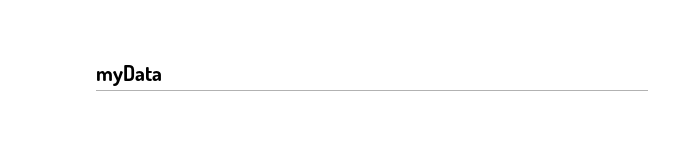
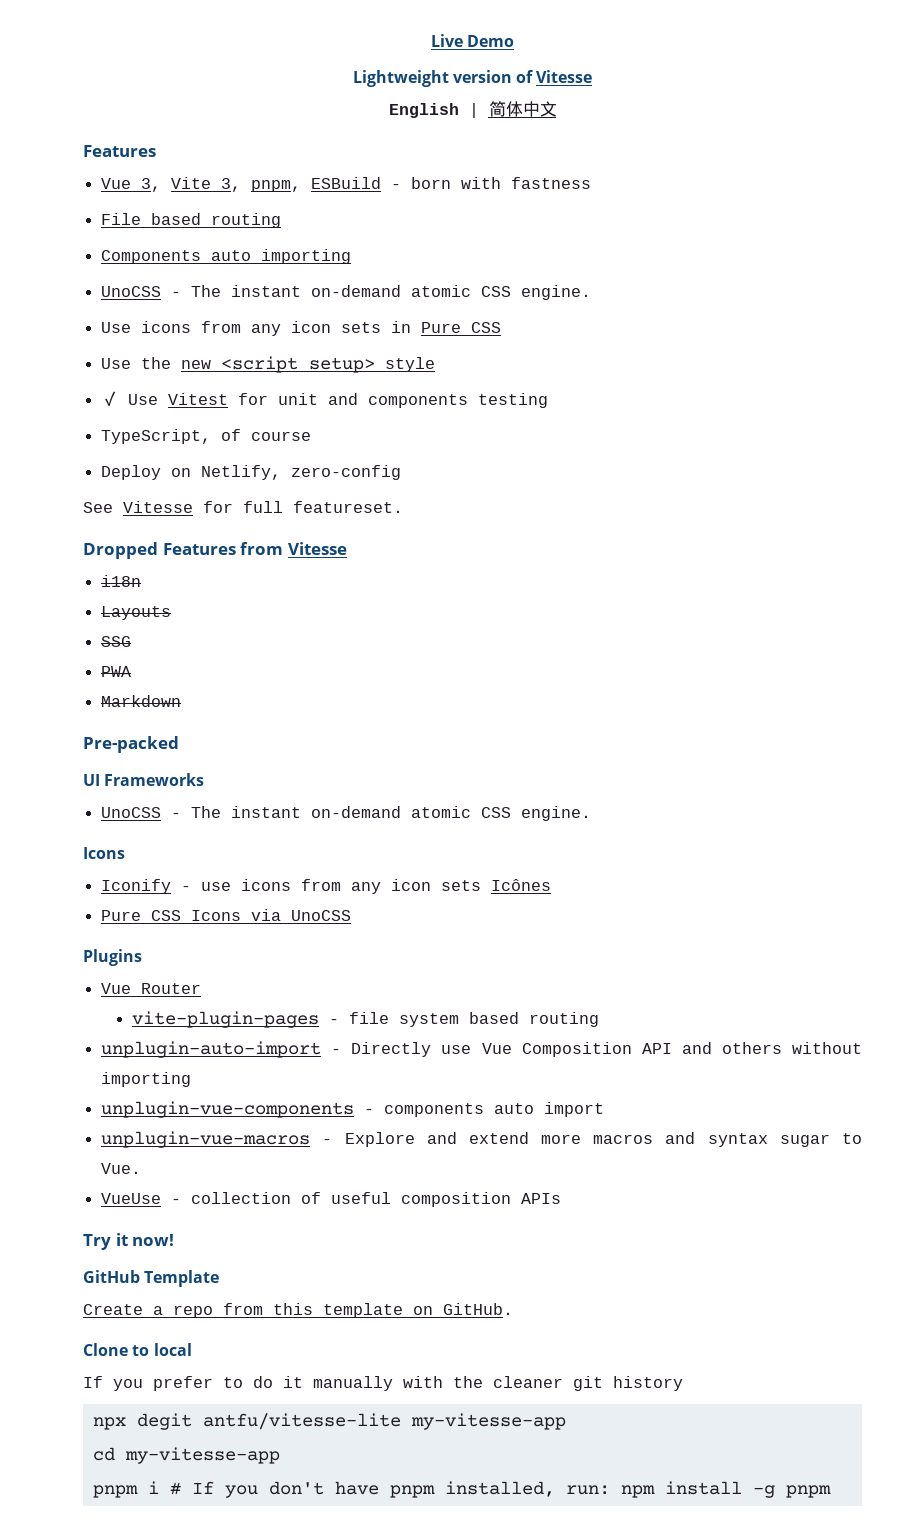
[96,65,162,86] myData -> [430,34,515,47] [352,70,593,87] [388,101,557,118] [83,145,156,157] [101,177,592,192] [101,213,282,228] [101,249,352,264] [101,285,592,300] [101,321,502,336] [101,356,436,373] [101,391,549,408] [101,429,312,444] [101,465,402,480] [83,501,403,513] [83,542,347,559] [101,575,142,587] [101,606,172,620] [101,636,132,647] [101,666,132,677] [101,695,182,707] [83,736,179,753] [83,773,205,786] [101,806,592,821] [83,847,125,859] [101,879,552,894] [101,909,352,921] [83,949,142,966] [101,983,202,994] [132,1011,600,1028] [101,1041,862,1058] [101,1072,192,1087] [101,1101,605,1118] [101,1131,862,1148] [101,1163,142,1174] [101,1192,562,1207] [83,1233,175,1250] [83,1270,220,1287] [83,1303,513,1318] [83,1343,192,1356] [83,1376,683,1391] [92,1413,566,1430] [92,1447,280,1464] [92,1481,831,1498] Live Demo // Lightweight version of Vitesse // English | 简体中文 // Features // Vue 3, Vite 3, pnpm, ESBuild - born with fastness // File based routing // Components auto importing // UnoCSS - The instant on-demand atomic CSS engine. // Use icons from any icon sets in Pure CSS // Use the new <script setup> style // ✓ Use Vitest for unit and components testing // TypeScript, of course // Deploy on Netlify, zero-config // See Vitesse for full featureset. // Dropped Features from Vitesse // i18n // Layouts // SSG // PWA // Markdown // Pre-packed // UI Frameworks // UnoCSS - The instant on-demand atomic CSS engine. // Icons // Iconify - use icons from any icon sets Icônes // Pure CSS Icons via UnoCSS // Plugins // Vue Router // vite-plugin-pages - file system based routing // unplugin-auto-import - Directly use Vue Composition API and others without importing // unplugin-vue-components - components auto import // unplugin-vue-macros - Explore and extend more macros and syntax sugar to Vue. // VueUse - collection of useful composition APIs // Try it now! // GitHub Template // Create a repo from this template on GitHub. // Clone to local // If you prefer to do it manually with the cleaner git history // npx degit antfu/vitesse-lite my-vitesse-app // cd my-vitesse-app // pnpm i # If you don't have pnpm installed, run: npm install -g pnpm

